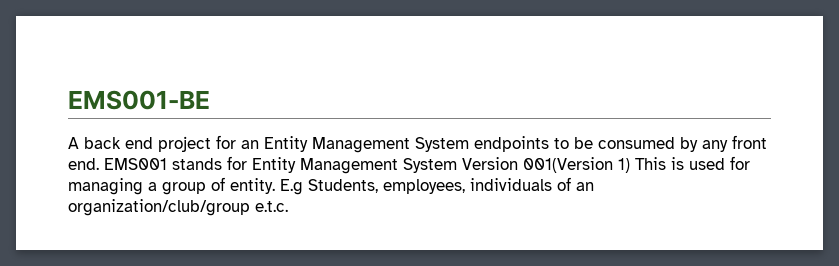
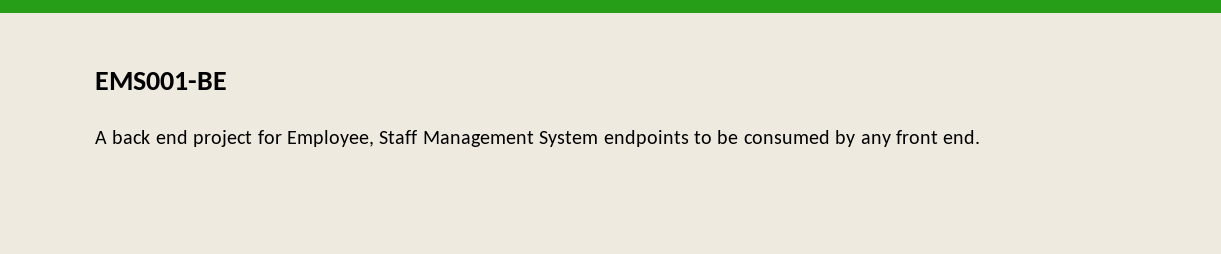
[241,136,308,152] an Entity -> [287,130,418,147] Employee, Staff
[104,156,750,174] [68,177,594,195] [68,199,288,216] EMS001 stands for Entity Management System Version 001(Version 1) This is used for managing a group of entity. E.g Students, employees, individuals of an organization/club/group e.t.c. -> (981, 137) none

